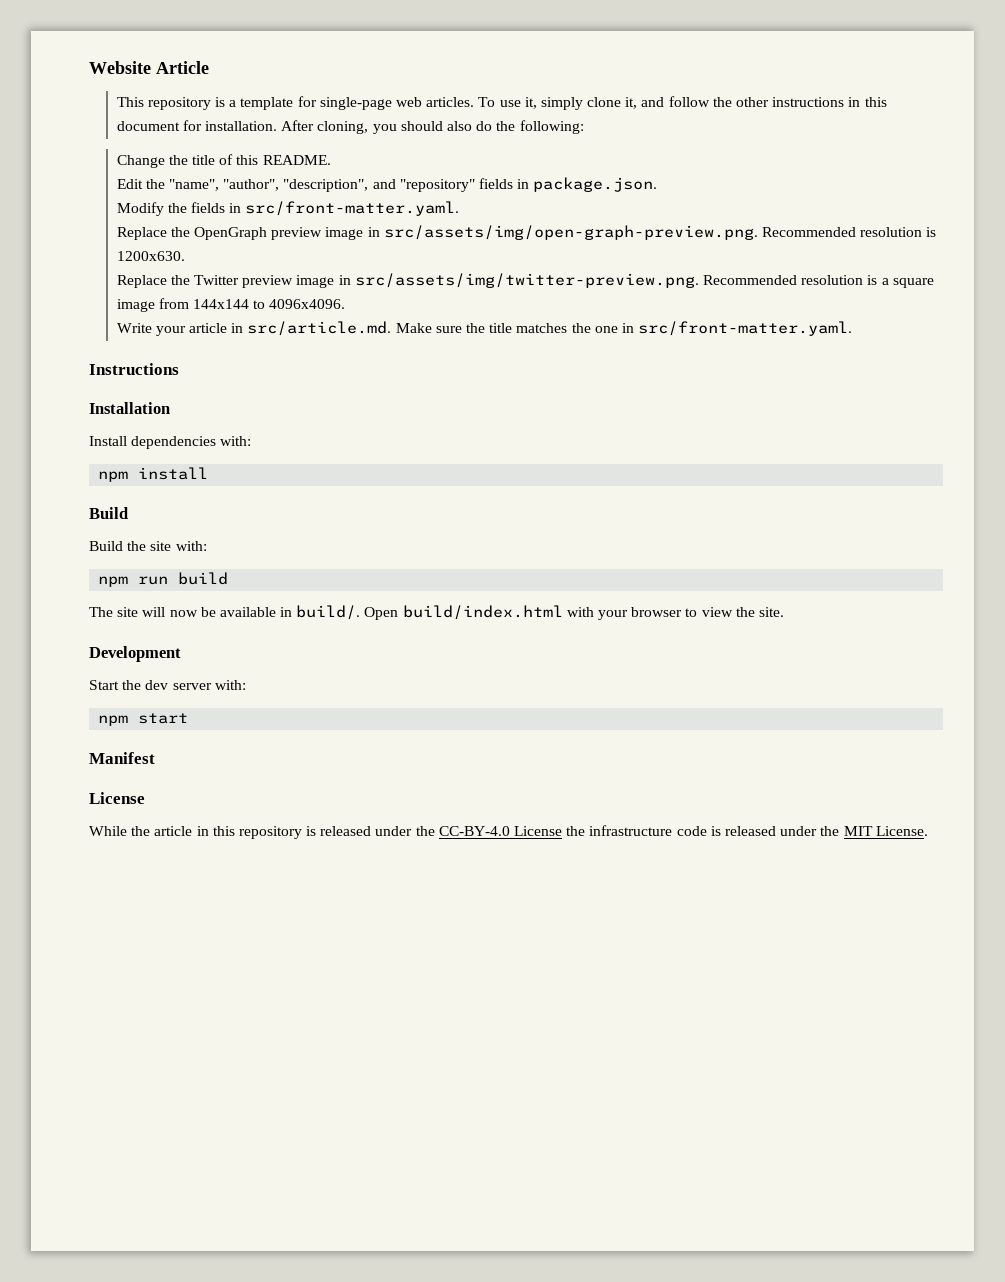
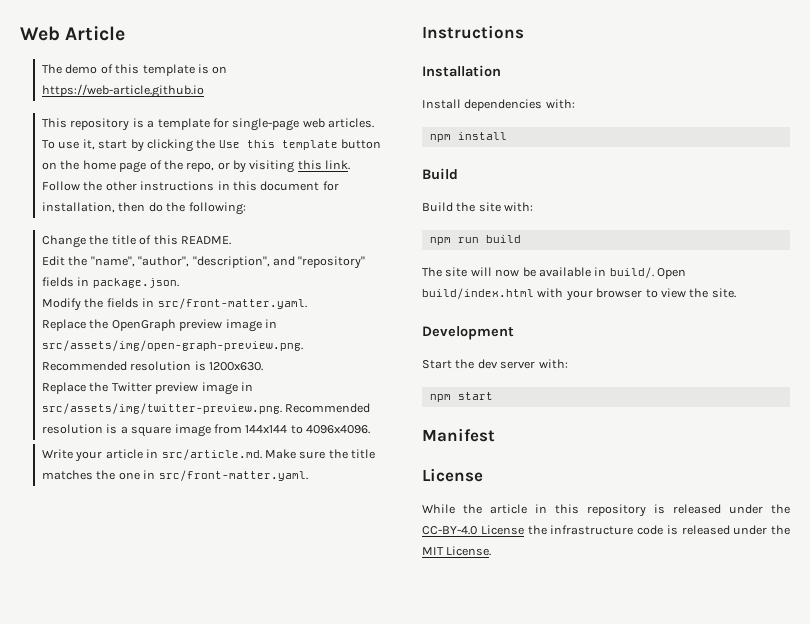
[89,61,151,74] Website -> [20,26,60,41] Web
(209, 67) none -> [42,64,228,76] [42,84,205,98] // The demo of this template is on https://web-article.github.io
[540,96,710,110] simply clone it, and follow -> [98,139,382,152] [42,160,351,173] [42,181,81,191] start by clicking the Use this template button on the home page of the repo, or by visiting this link. Follow
[205,120,472,134] installation. After cloning, you should also -> [42,202,146,213] installation, then

